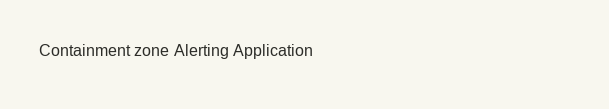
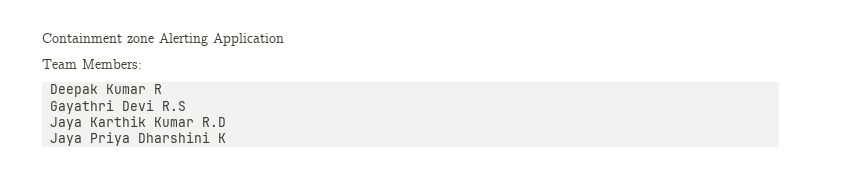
(313, 51) none -> [42,59,142,69] [50,84,163,97] [50,100,187,114] [50,116,227,130] [50,132,227,146] // Team Members: // Deepak Kumar R // Gayathri Devi R.S // Jaya Karthik Kumar R.D // Jaya Priya Dharshini K

